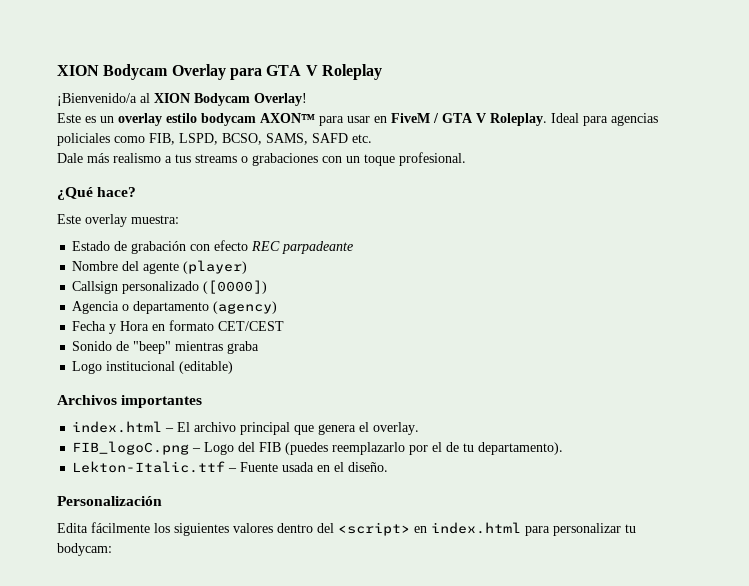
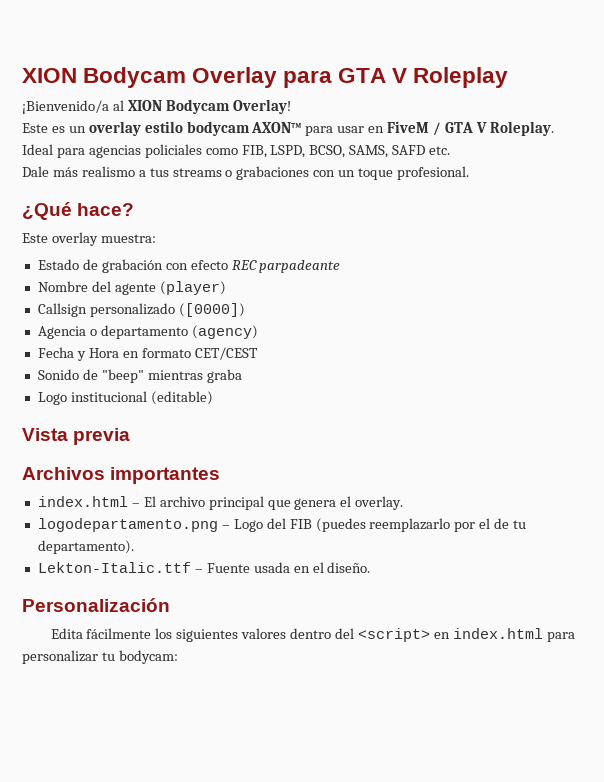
(234, 367) none -> [22,428,131,445] // Vista previa
[72,441,190,455] FIB_logoC.png -> [37,518,218,532] logodepartamento.png

